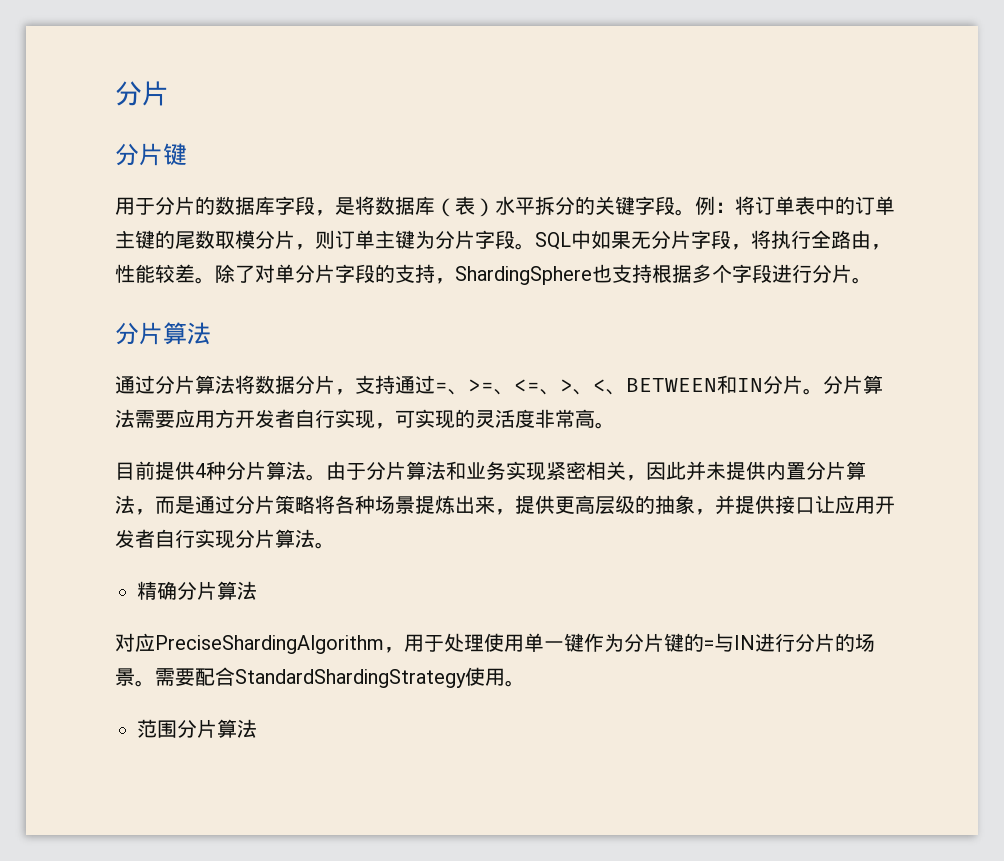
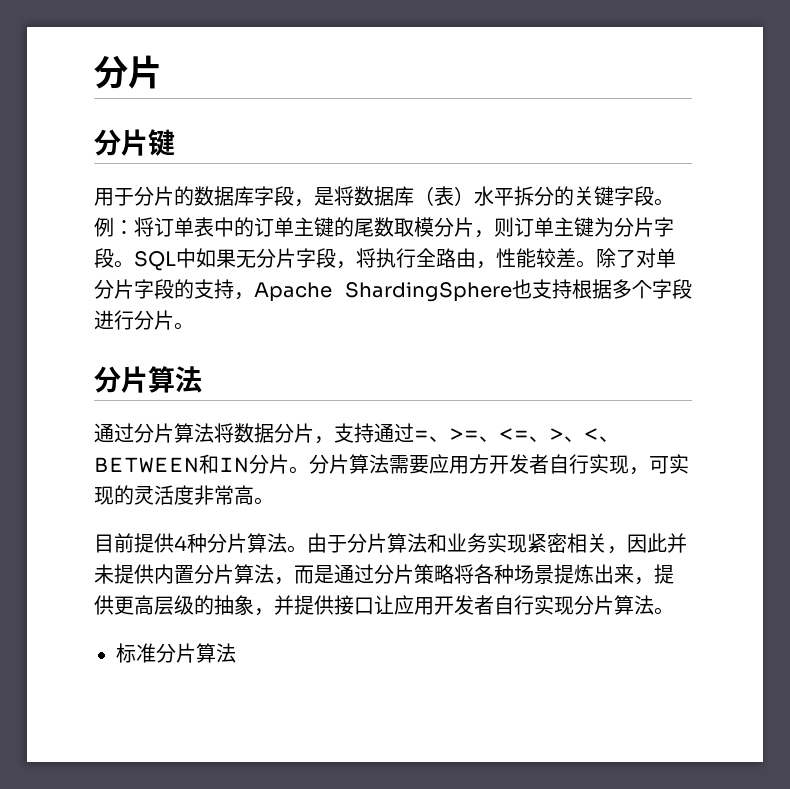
(455, 281) none -> [254,282,332,302] Apache
[137,581,257,600] [115,633,875,654] [115,667,525,688] [137,719,257,738] 精确分片算法 // 对应PreciseShardingAlgorithm，用于处理使用单一键作为分片键的=与IN进行分片的场景。需要配合StandardShardingStrategy使用。 // 范围分片算法 -> [116,643,236,663] 标准分片算法

